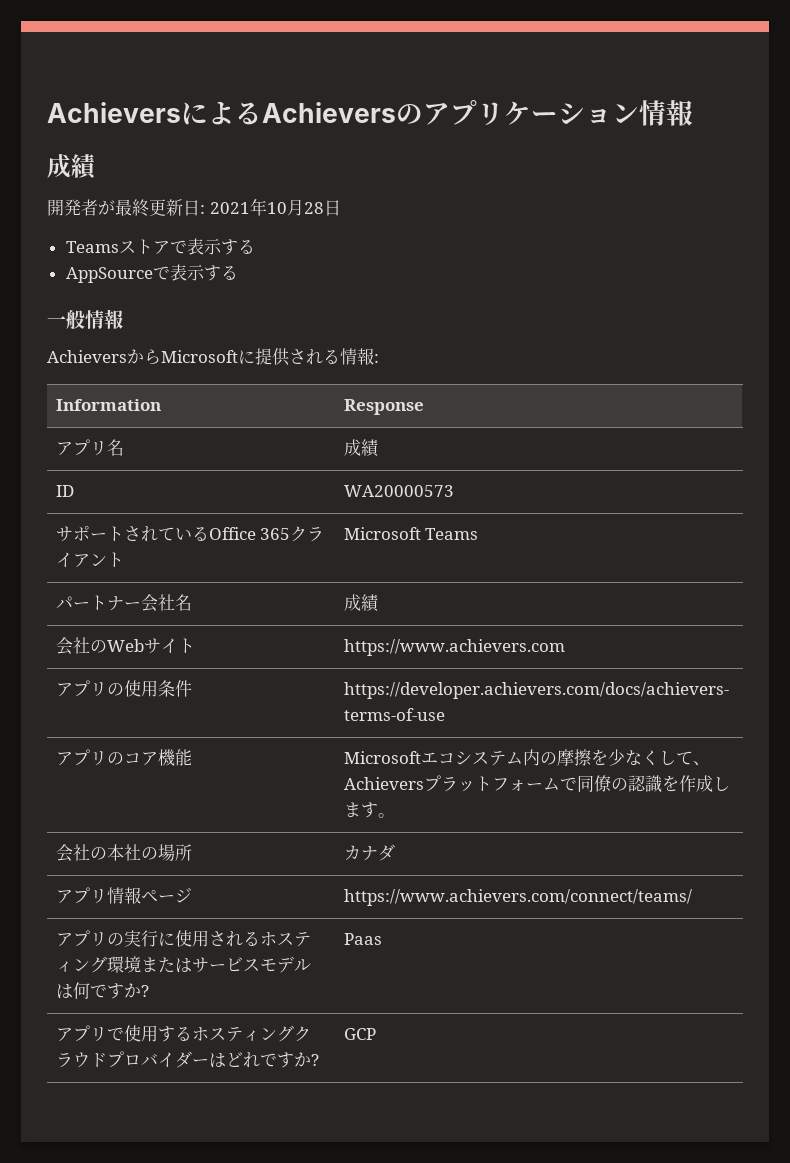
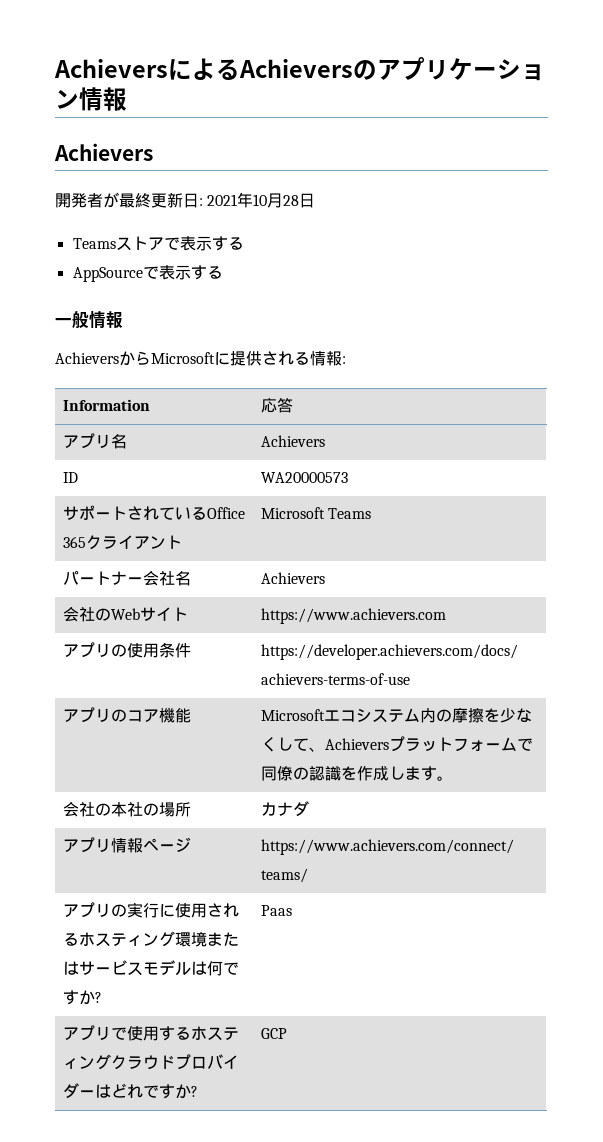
[47,154,98,180] 成績 -> [54,143,153,161] Achievers
[343,399,424,415] Response -> [260,397,293,413] 応答
[343,439,380,457] 成績 -> [260,435,325,447] Achievers
[343,594,380,612] 成績 -> [260,572,325,584] Achievers

